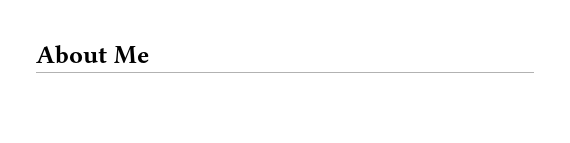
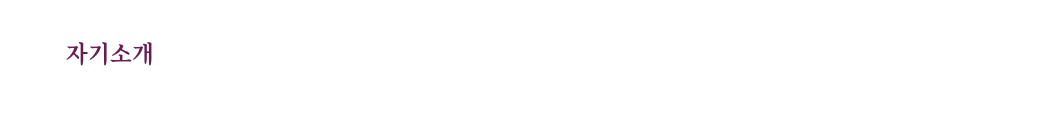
[36,45,149,64] About Me -> [66,42,154,66] 자기소개

